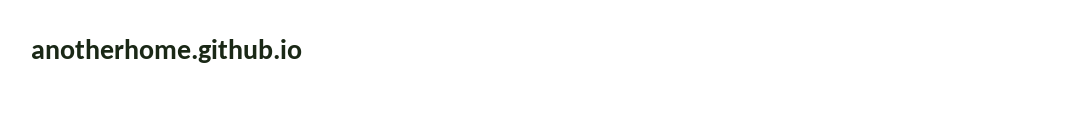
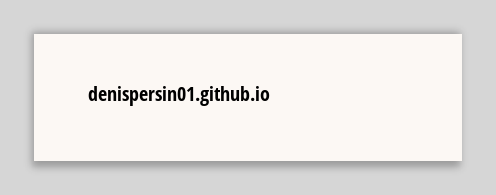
[31,39,302,63] anotherhome.github.io -> [88,86,270,106] denispersin01.github.io

